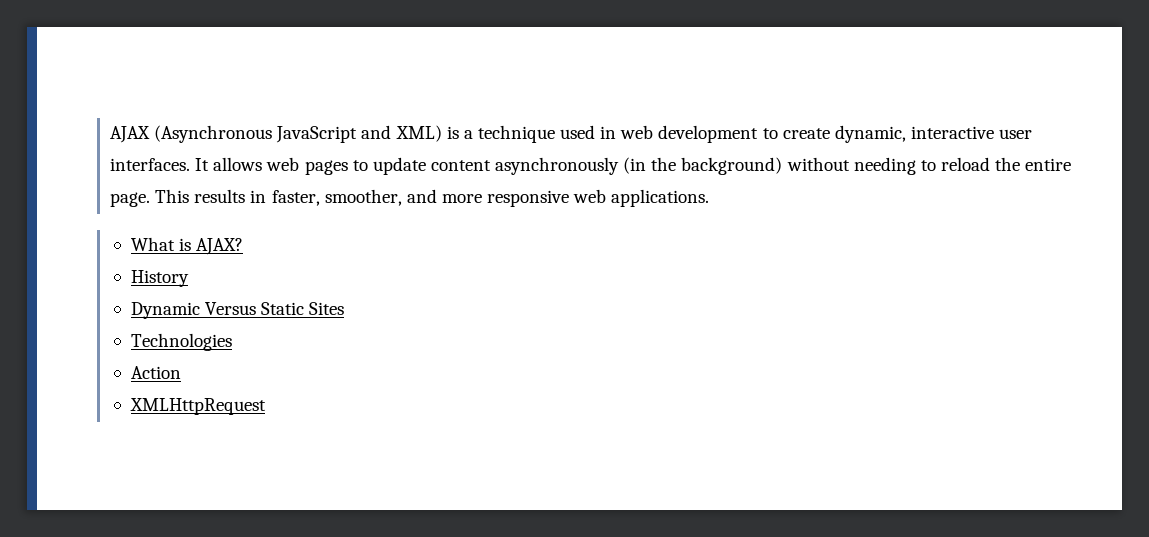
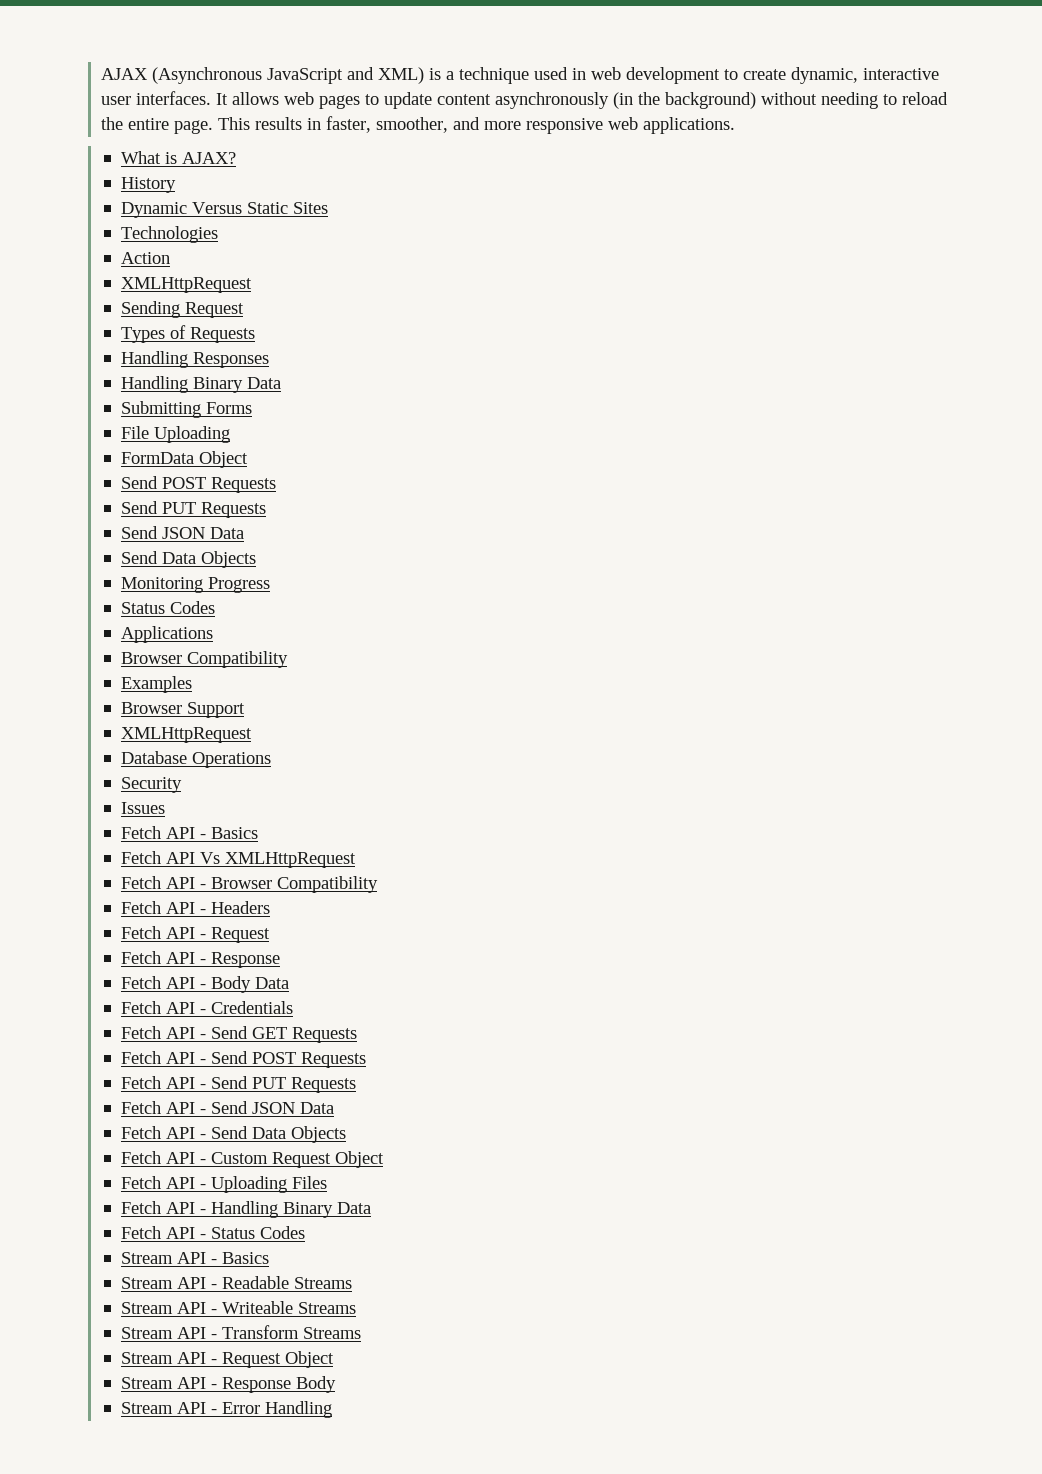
(266, 406) none -> [121,301,245,318] [121,325,256,343] [121,351,270,368] [121,376,282,393] [121,401,253,418] [121,426,231,443] [121,451,249,468] [121,476,277,493] [121,501,267,518] [121,526,245,539] [121,551,257,568] [121,577,271,593] [121,601,216,614] [121,626,214,643] [121,651,289,668] [121,676,193,693] [121,702,246,718] [121,727,253,743] [121,751,272,768] [121,777,183,793] [121,802,166,814] [121,826,259,839] [121,851,357,868] [121,876,379,893] [121,901,271,914] [121,926,271,943] [121,951,281,968] [121,976,290,993] [121,1001,294,1014] [121,1026,358,1043] [121,1051,367,1068] [121,1076,357,1093] [121,1101,335,1114] [121,1126,347,1143] [121,1151,385,1168] [121,1176,328,1193] [121,1201,372,1218] [121,1226,306,1239] [121,1252,270,1264] [121,1276,353,1289] [121,1301,357,1314] [121,1325,362,1339] [121,1351,335,1368] [121,1376,337,1393] [121,1401,333,1418] // Sending Request // Types of Requests // Handling Responses // Handling Binary Data // Submitting Forms // File Uploading // FormData Object // Send POST Requests // Send PUT Requests // Send JSON Data // Send Data Objects // Monitoring Progress // Status Codes // Applications // Browser Compatibility // Examples // Browser Support // XMLHttpRequest // Database Operations // Security // Issues // Fetch API - Basics // Fetch API Vs XMLHttpRequest // Fetch API - Browser Compatibility // Fetch API - Headers // Fetch API - Request // Fetch API - Response // Fetch API - Body Data // Fetch API - Credentials // Fetch API - Send GET Requests // Fetch API - Send POST Requests // Fetch API - Send PUT Requests // Fetch API - Send JSON Data // Fetch API - Send Data Objects // Fetch API - Custom Request Object // Fetch API - Uploading Files // Fetch API - Handling Binary Data // Fetch API - Status Codes // Stream API - Basics // Stream API - Readable Streams // Stream API - Writeable Streams // Stream API - Transform Streams // Stream API - Request Object // Stream API - Response Body // Stream API - Error Handling

